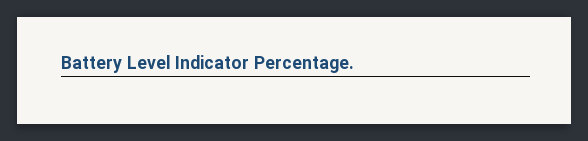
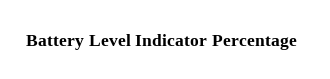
[254,56,355,73] Percentage. -> [212,35,298,50] Percentage

